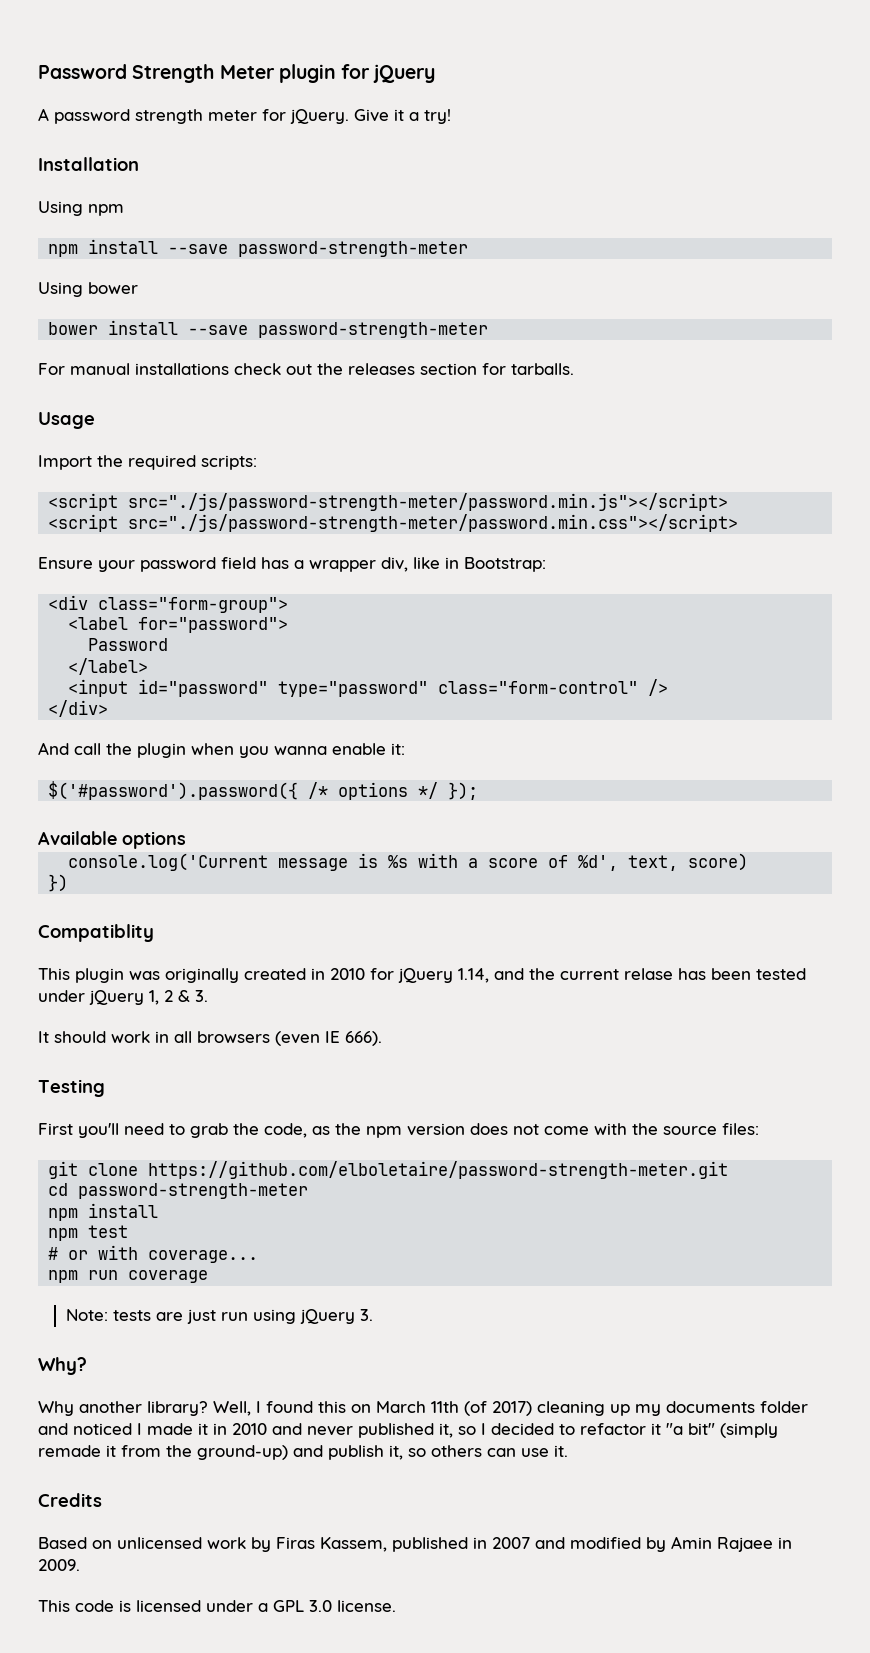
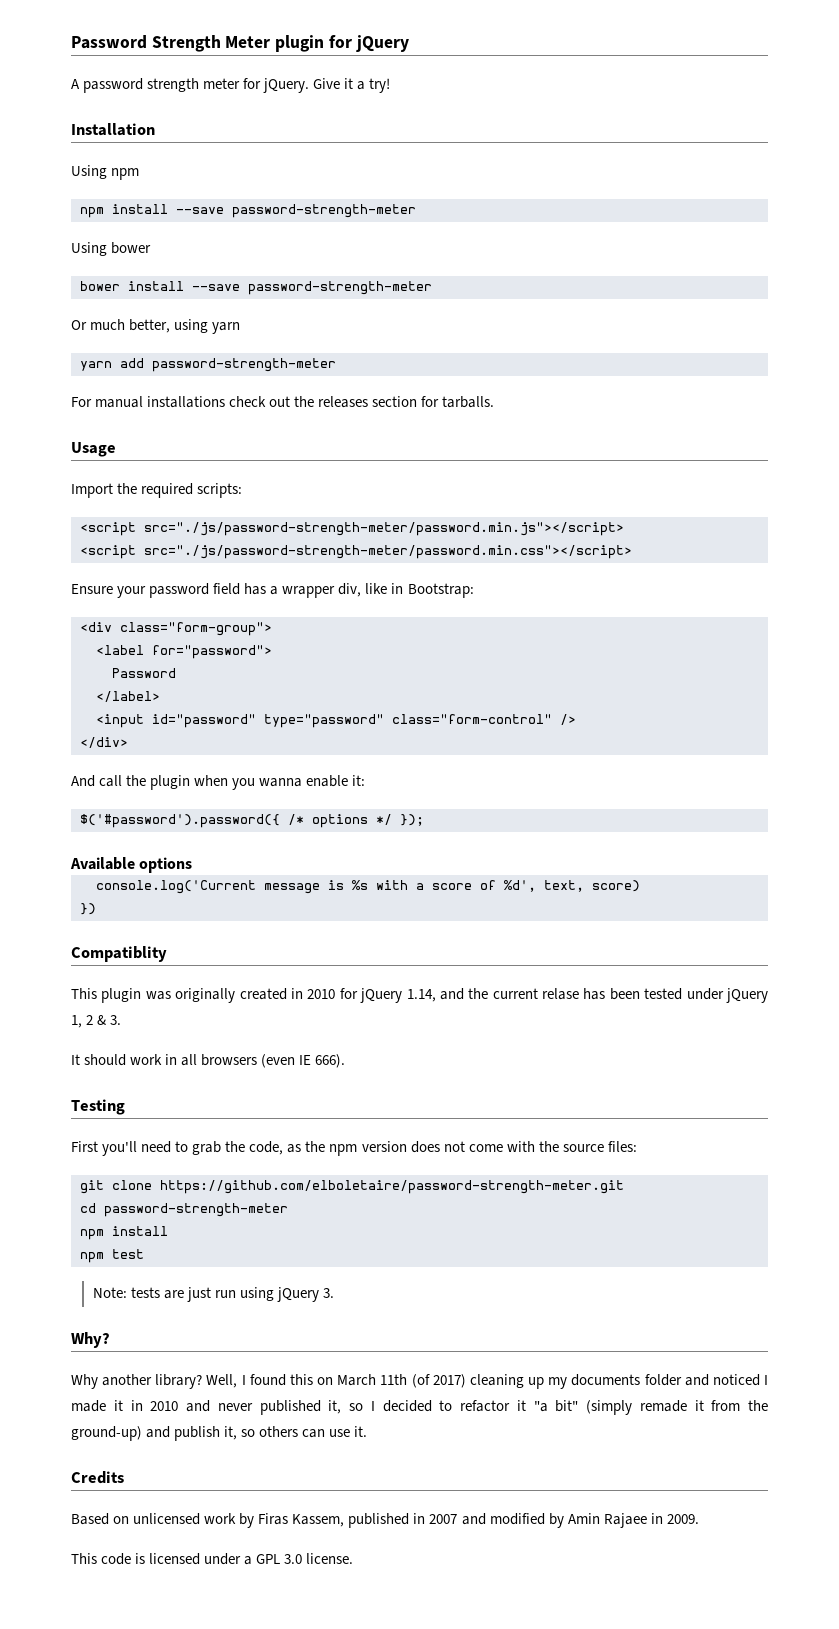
(489, 330) none -> [71,319,241,334] [80,358,336,372] // Or much better, using yarn // yarn add password-strength-meter
[48,1245,259,1263] [48,1270,209,1283] // # or with coverage... // npm run coverage -> (144, 1254) none

